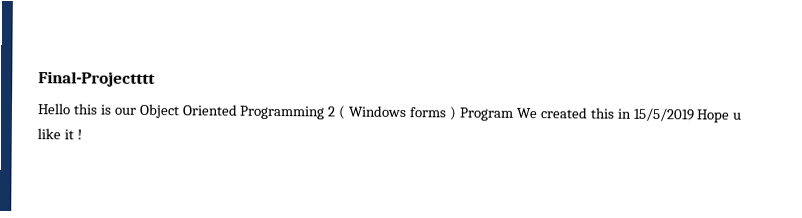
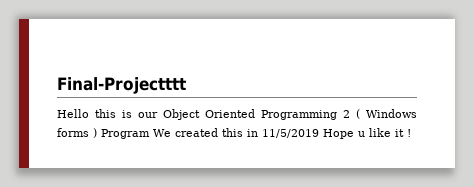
[632,107,695,122] 15/5/2019 -> [262,129,319,138] 11/5/2019

